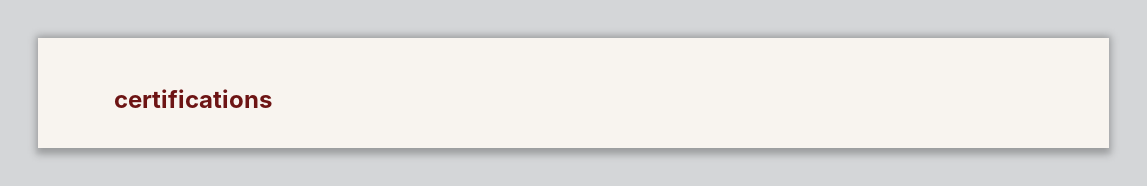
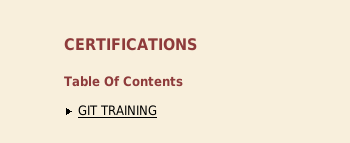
[114,89,272,108] certifications -> [64,38,197,51] [64,76,183,87] [77,105,157,116] CERTIFICATIONS // Table Of Contents // GIT TRAINING

